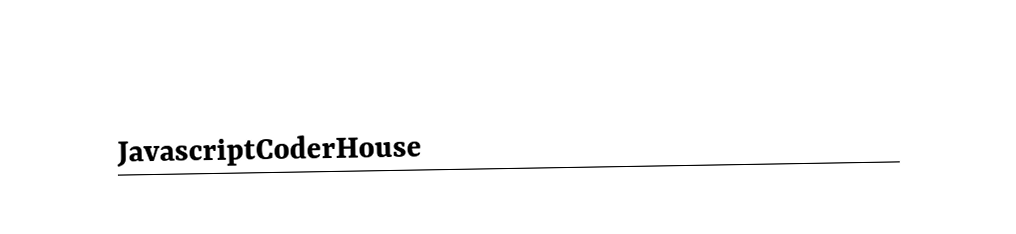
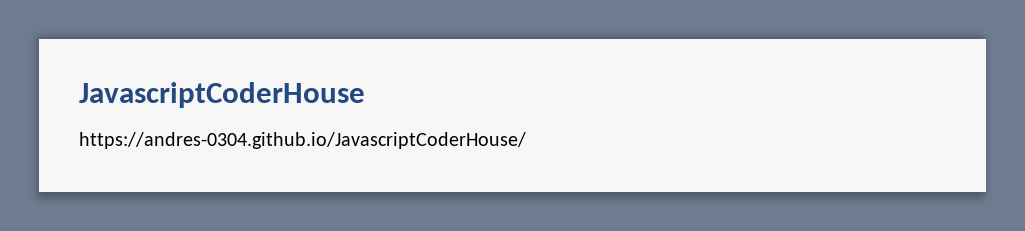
(422, 150) none -> [79,132,526,149] // https://andres-0304.github.io/JavascriptCoderHouse/

